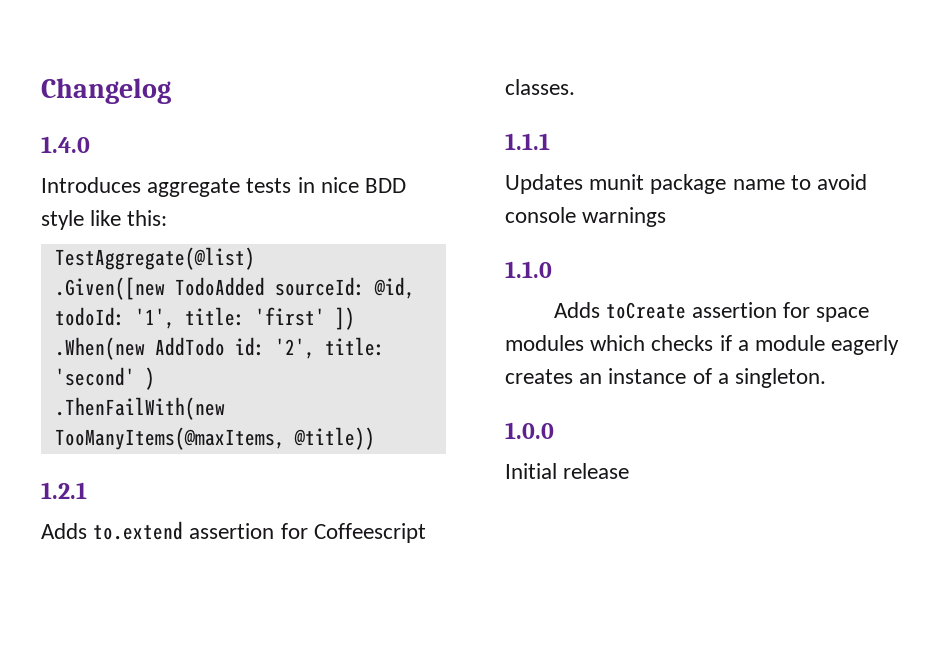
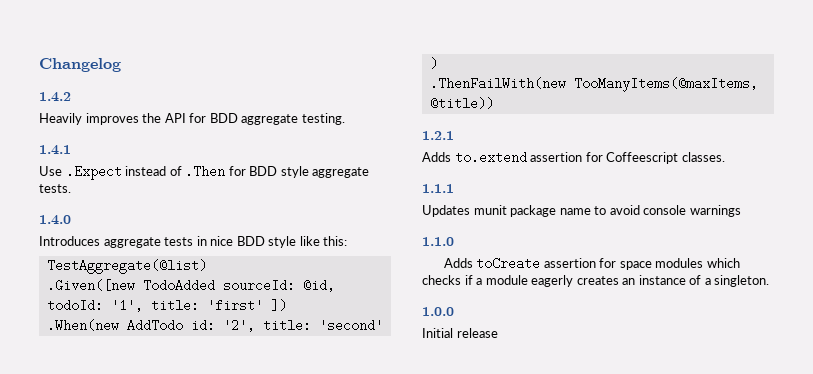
(171, 91) none -> [39,92,71,102] [39,113,345,125] [39,145,71,155] [39,165,370,180] [39,184,71,193] // 1.4.2 // Heavily improves the API for BDD aggregate testing. // 1.4.1 // Use .Expect instead of .Then for BDD style aggregate tests.

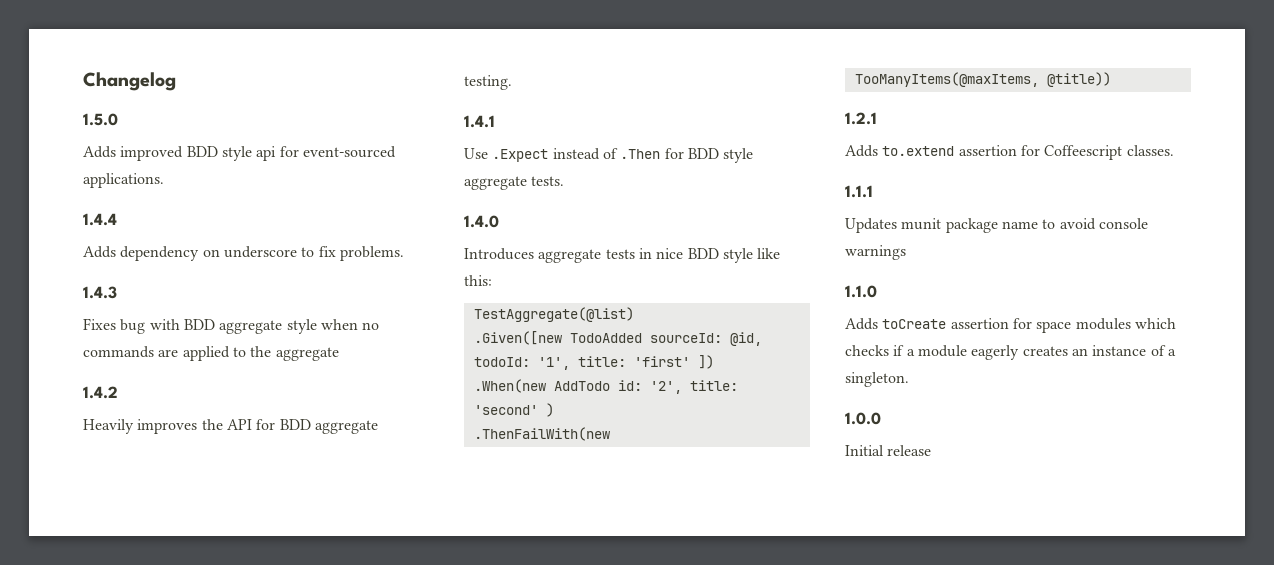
(121, 65) none -> [83,113,118,126] [83,146,396,161] [83,173,164,188] [83,213,117,226] [83,246,404,261] [83,286,117,299] [83,318,380,334] [83,346,339,361] // 1.5.0 // Adds improved BDD style api for event-sourced applications. // 1.4.4 // Adds dependency on underscore to fix problems. // 1.4.3 // Fixes bug with BDD aggregate style when no commands are applied to the aggregate

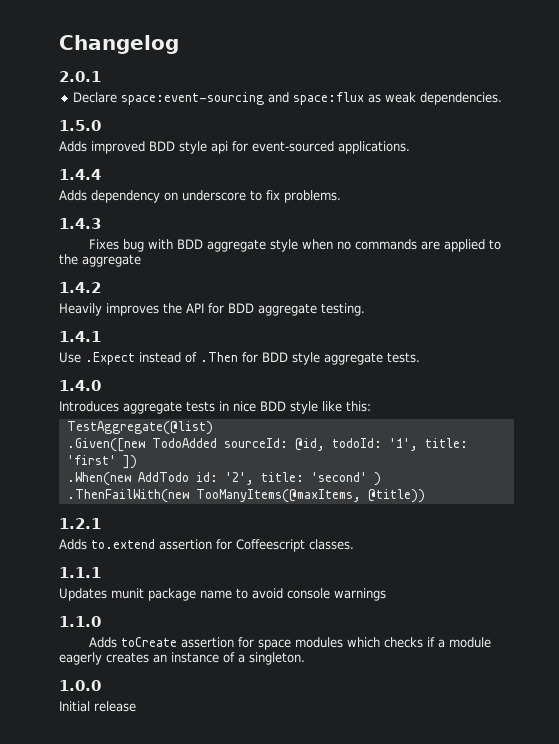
(176, 81) none -> [59,71,101,82] [72,92,502,105] // 2.0.1 // Declare space:event-sourcing and space:flux as weak dependencies.

